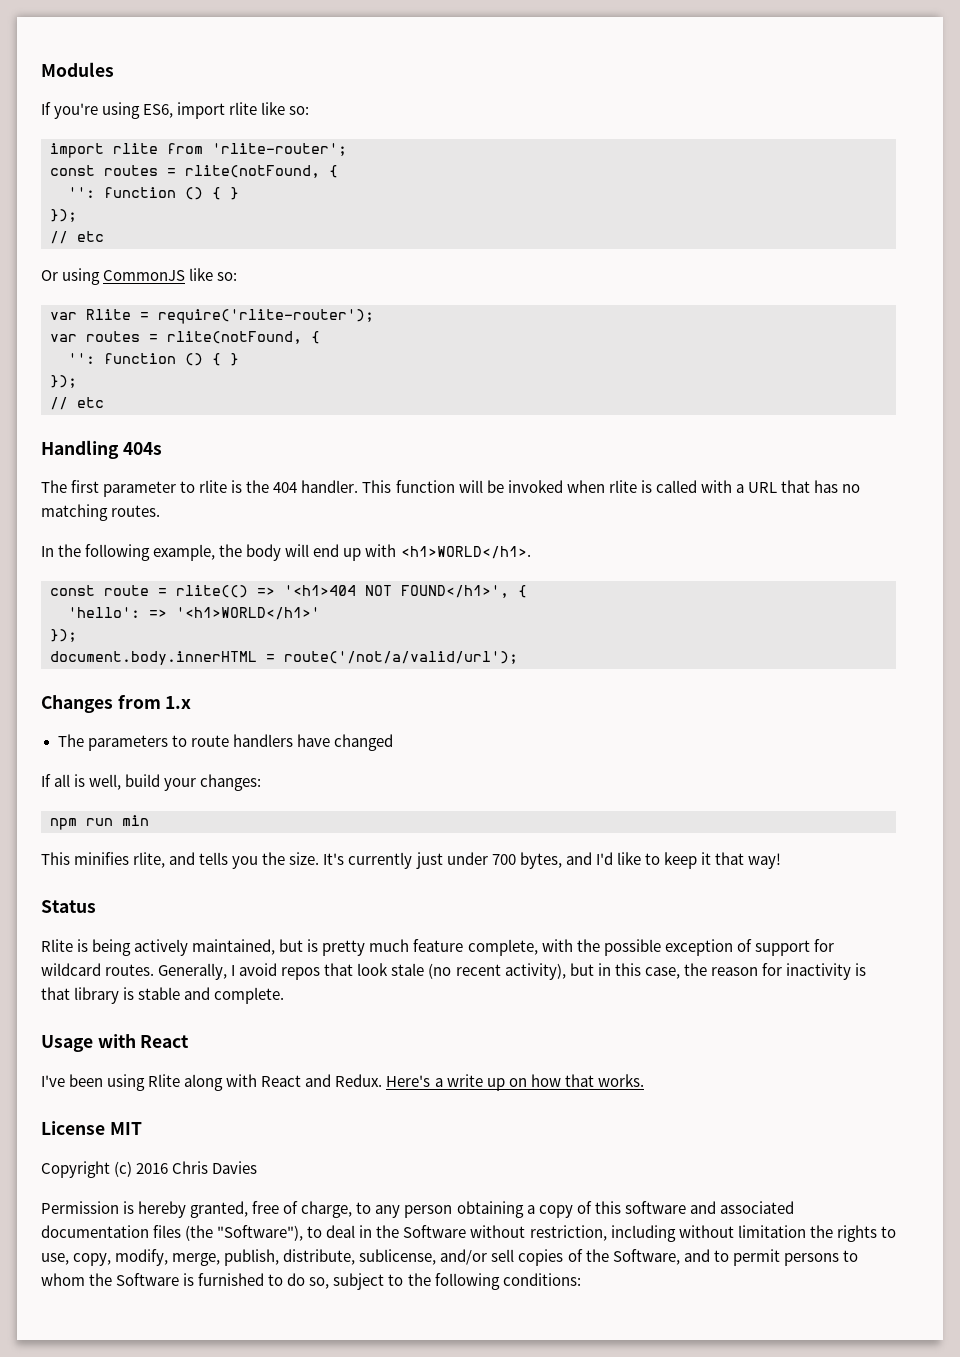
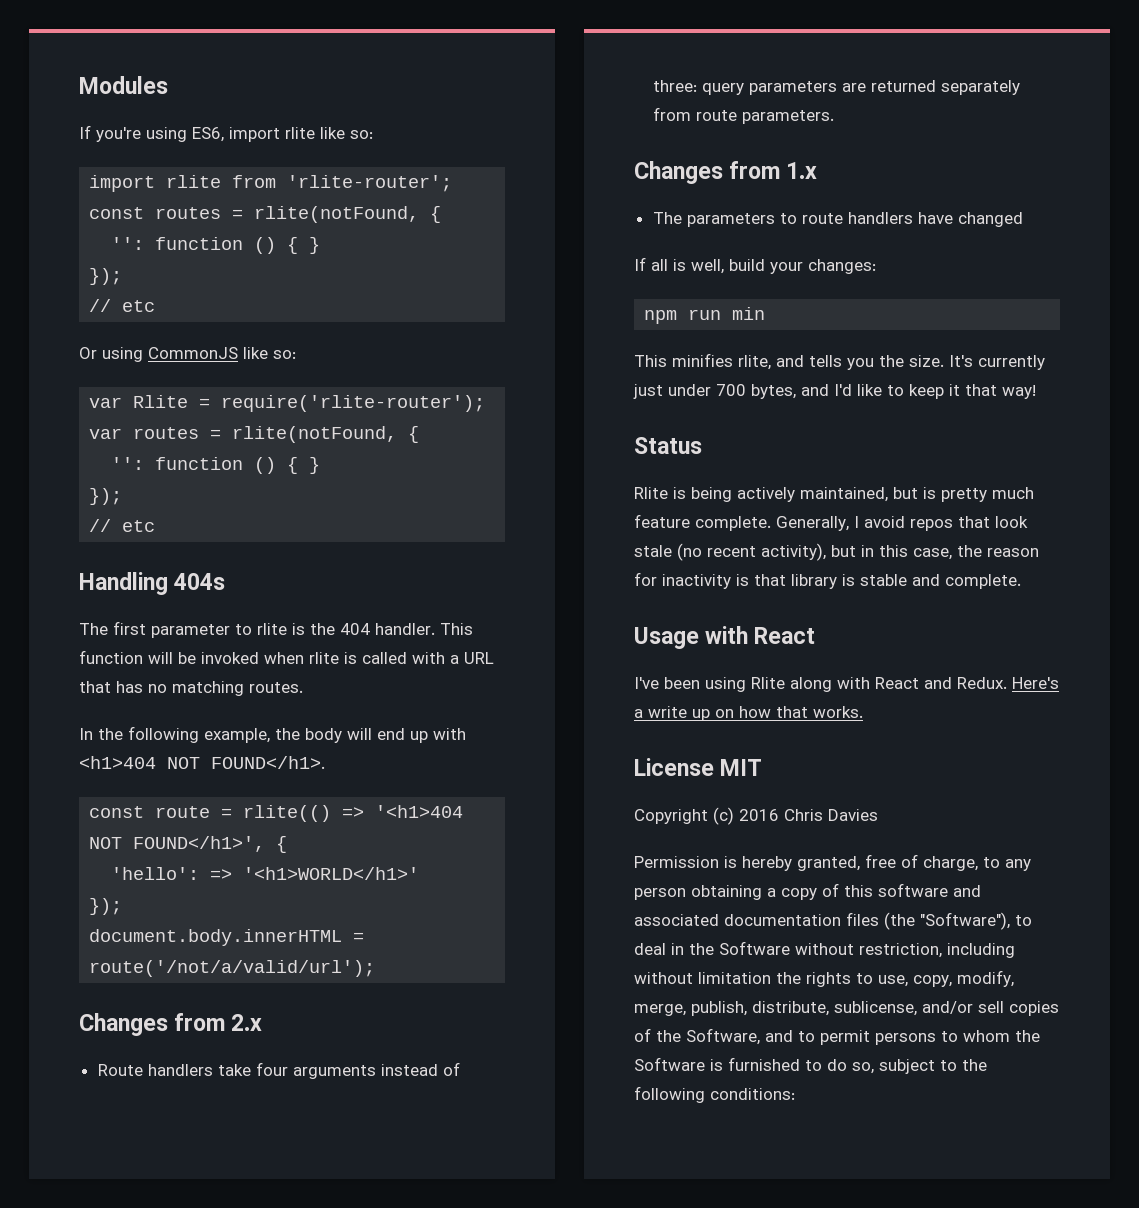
[400,546,531,559] <h1>WORLD</h1>. -> [79,756,325,769] <h1>404 NOT FOUND</h1>.
(518, 657) none -> [79,1013,263,1036] [97,1062,460,1079] [652,80,1020,95] [652,107,834,124] // Changes from 2.x // Route handlers take four arguments instead of three: query parameters are returned separately from route parameters.
[467,939,834,956] [41,963,155,976] complete, with the possible exception of support for wildcard routes. -> [695,516,771,531] complete.

